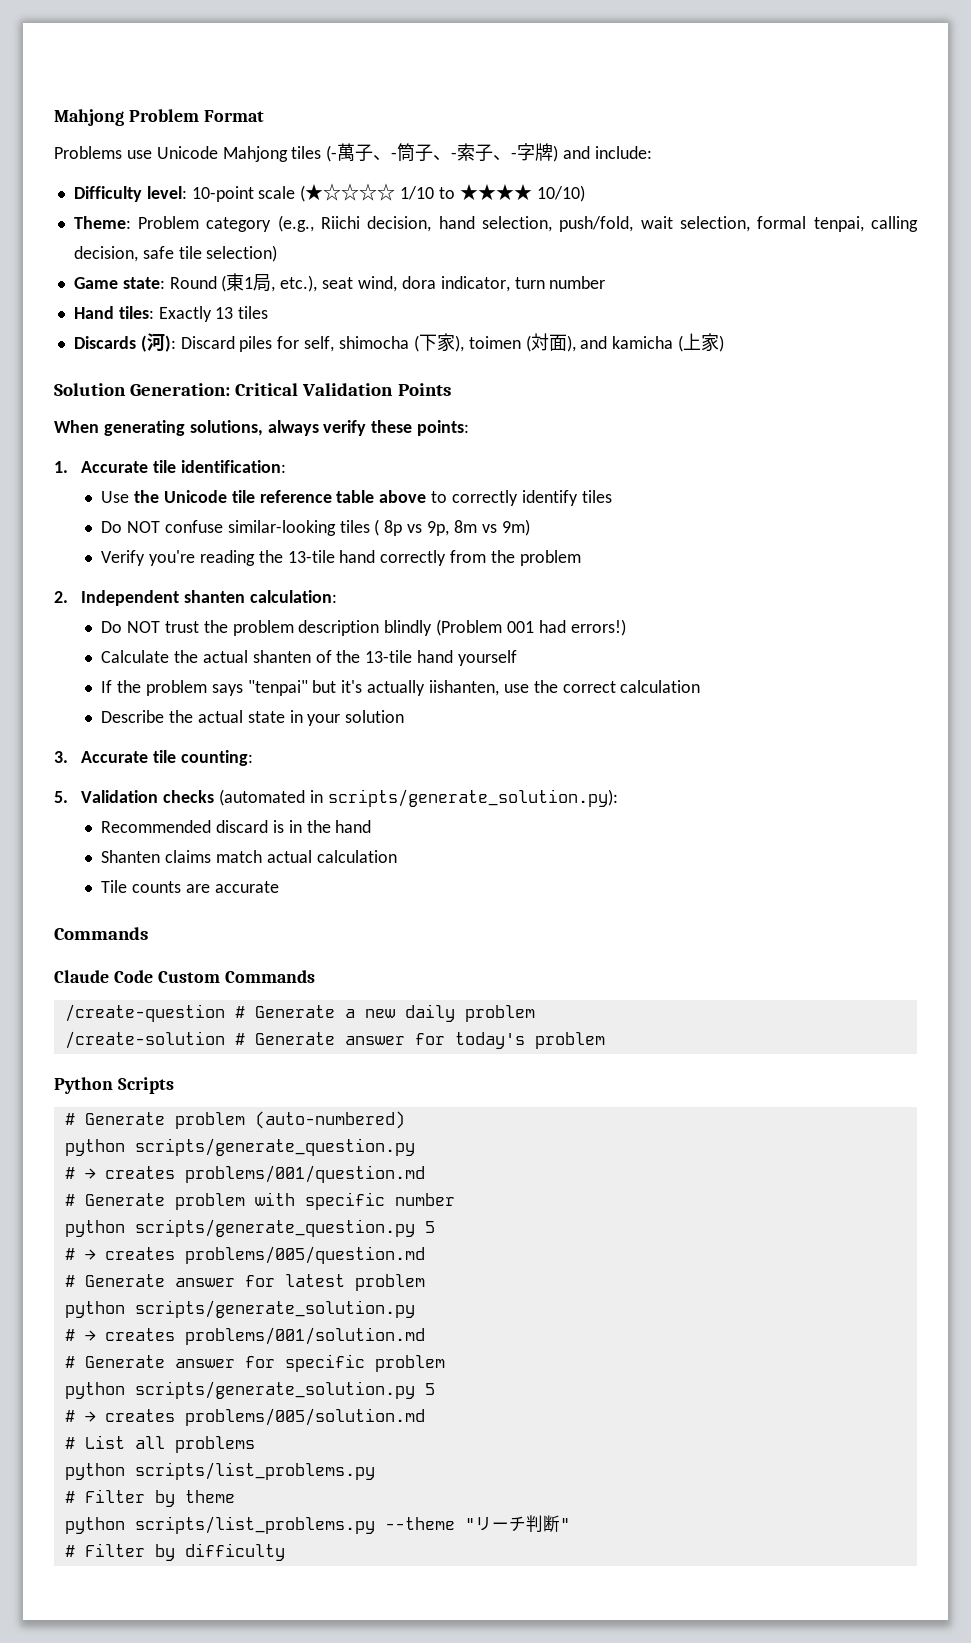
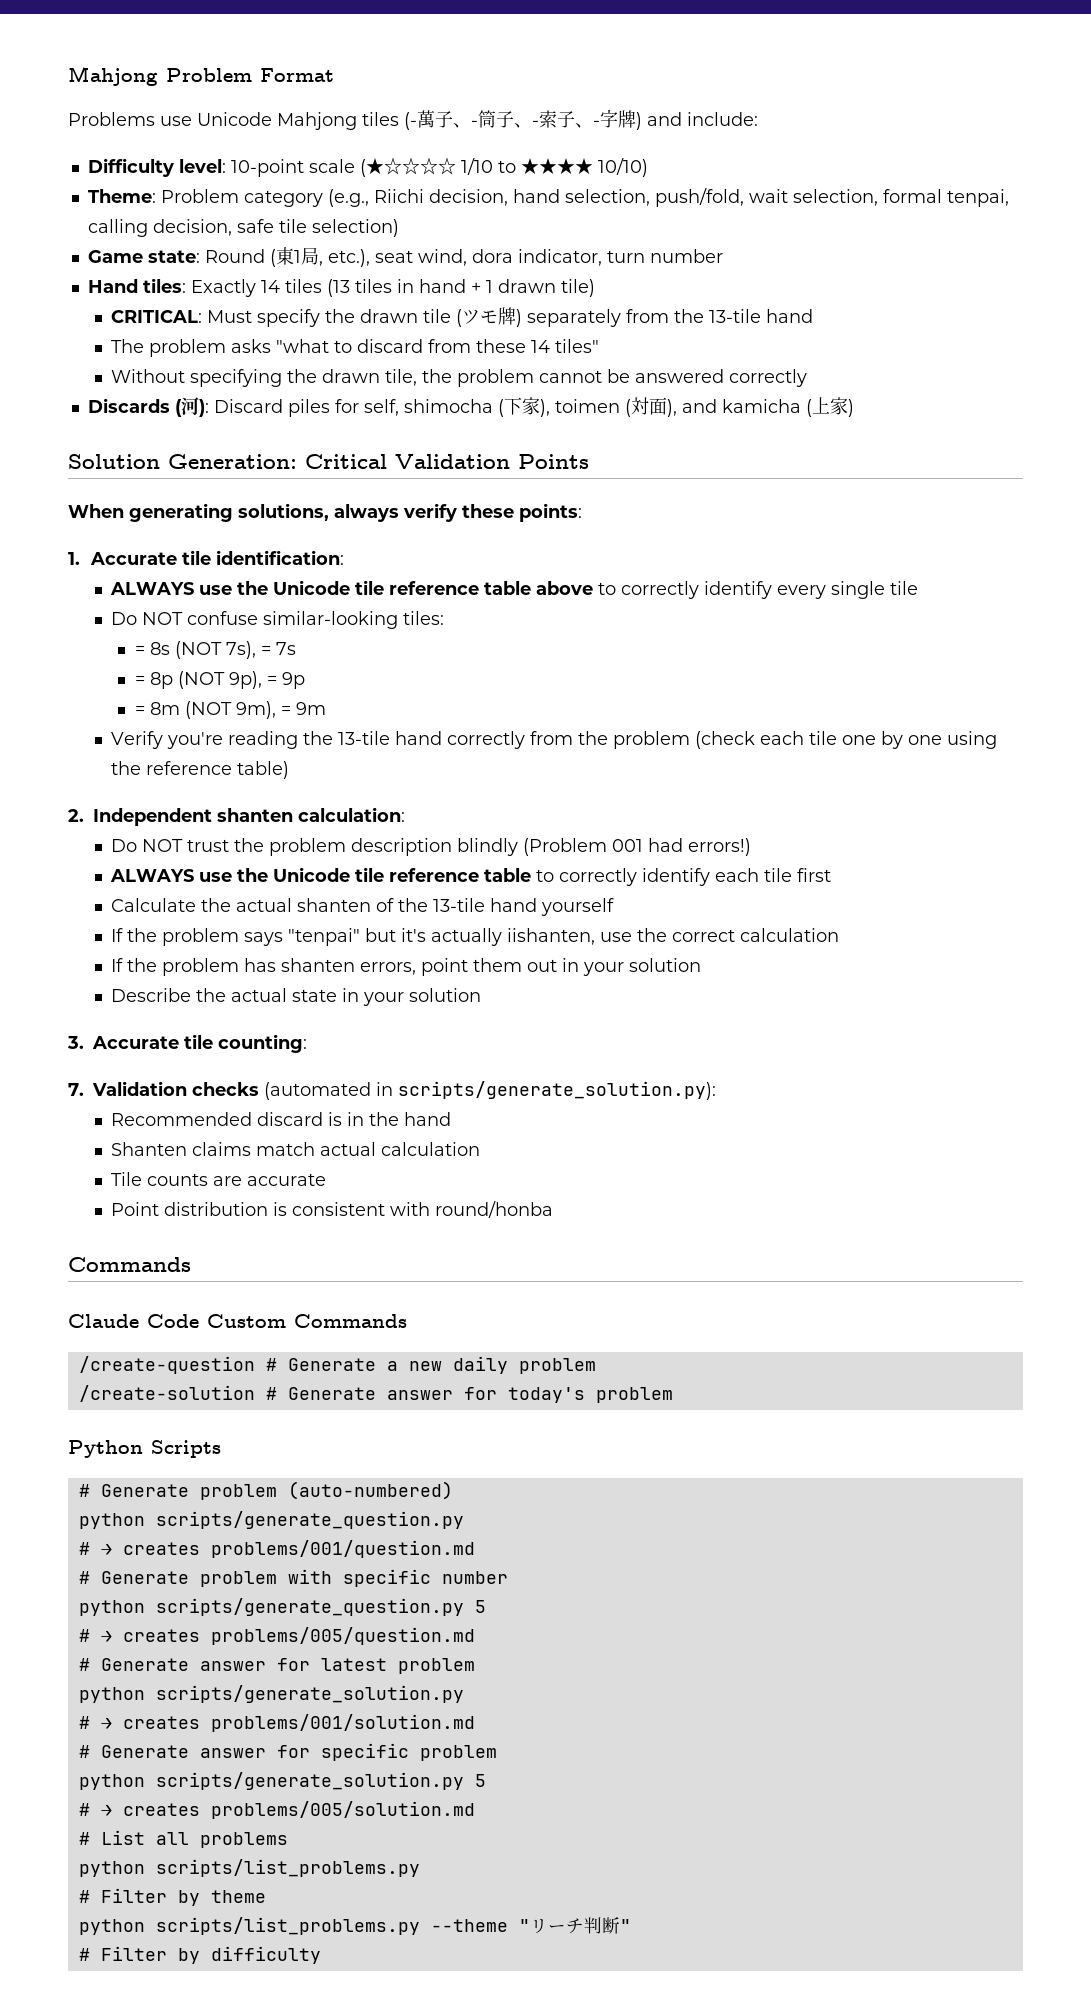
[215,306,269,319] 13 tiles -> [260,279,595,297] [111,307,814,327] [111,339,600,357] [111,369,808,387] 14 tiles (13 tiles in hand + 1 drawn tile) // CRITICAL: Must specify the drawn tile (ツモ牌) separately from the 13-tile hand // The problem asks "what to discard from these 14 tiles" // Without specifying the drawn tile, the problem cannot be answered correctly
[101,491,130,503] Use -> [110,582,233,595] ALWAYS use
[581,490,612,503] tiles -> [777,581,919,599] every single tile
[339,519,530,536] tiles ( 8p vs 9p, 8m vs 9m) -> [403,611,445,625] [134,641,296,659] [134,671,305,689] [134,701,326,719] tiles: // = 8s (NOT 7s), = 7s // = 8p (NOT 9p), = 9p // = 8m (NOT 9m), = 9m
(581, 558) none -> [695,731,998,749] [111,761,290,779] (check each tile one by one using the reference table)
(626, 627) none -> [110,867,832,886] // ALWAYS use the Unicode tile reference table to correctly identify each tile first
(701, 686) none -> [111,958,702,976] // If the problem has shanten errors, point them out in your solution
[54,791,68,803] 5. -> [68,1083,84,1096] 7.
(279, 887) none -> [111,1201,554,1218] // Point distribution is consistent with round/honba

